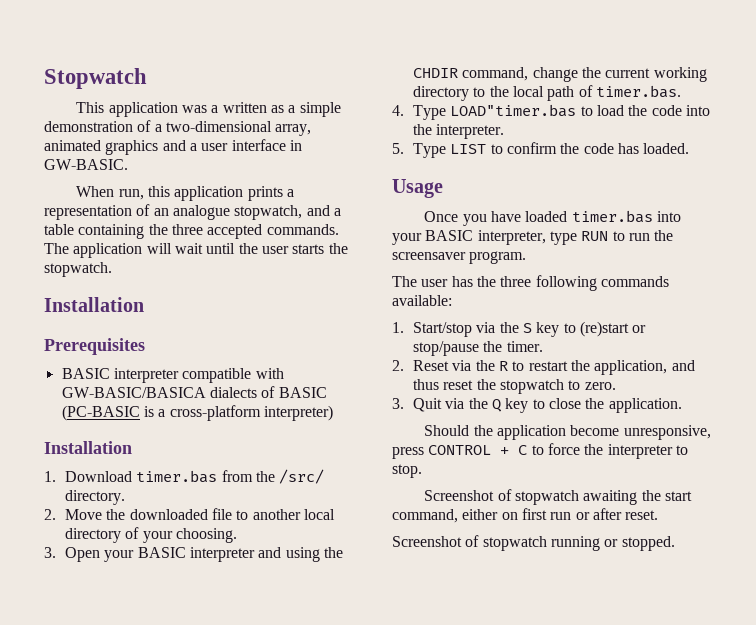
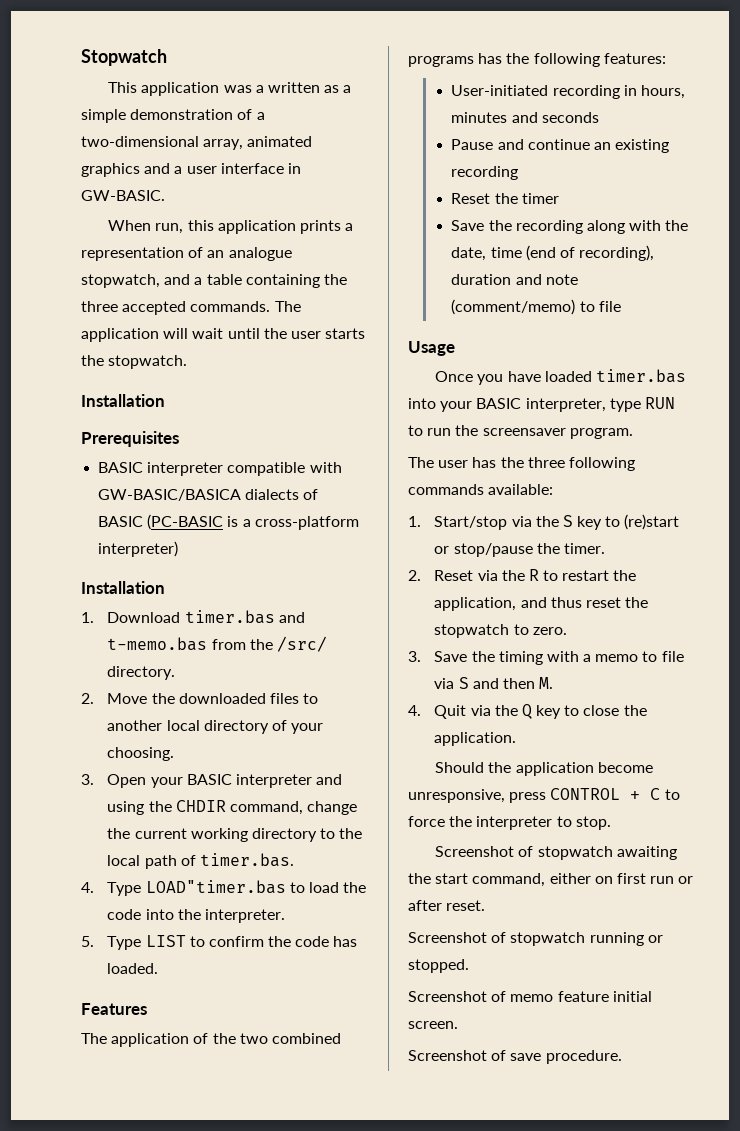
(218, 476) none -> [278,612,305,623] [107,637,208,651] and t-memo.bas
[211,508,232,520] file -> [269,693,299,704] files
(690, 148) none -> [81,1003,147,1015] [81,1033,341,1047] [408,53,666,67] [451,85,685,99] [451,112,599,123] [451,139,670,153] [451,166,519,180] [451,193,559,204] [451,220,689,234] [451,245,655,261] [451,274,578,285] [451,299,621,315] // Features // The application of the two combined programs has the following features: // User-initiated recording in hours, minutes and seconds // Pause and continue an existing recording // Reset the timer // Save the recording along with the date, time (end of recording), duration and note (comment/memo) to file
(404, 403) none -> [434,651,684,665] [434,677,554,689] [408,705,421,716] Save the timing with a memo to file via S and then M. // 4.
(675, 543) none -> [408,991,652,1002] [408,1021,458,1029] [408,1050,622,1064] // Screenshot of memo feature initial screen. // Screenshot of save procedure.

